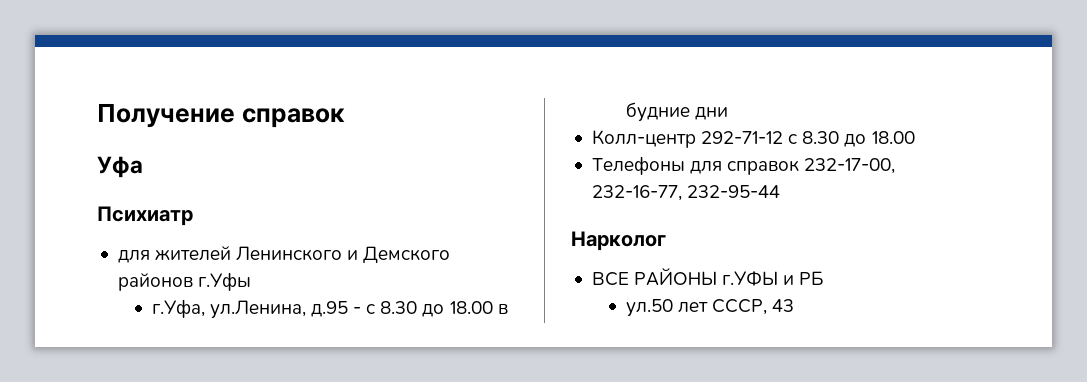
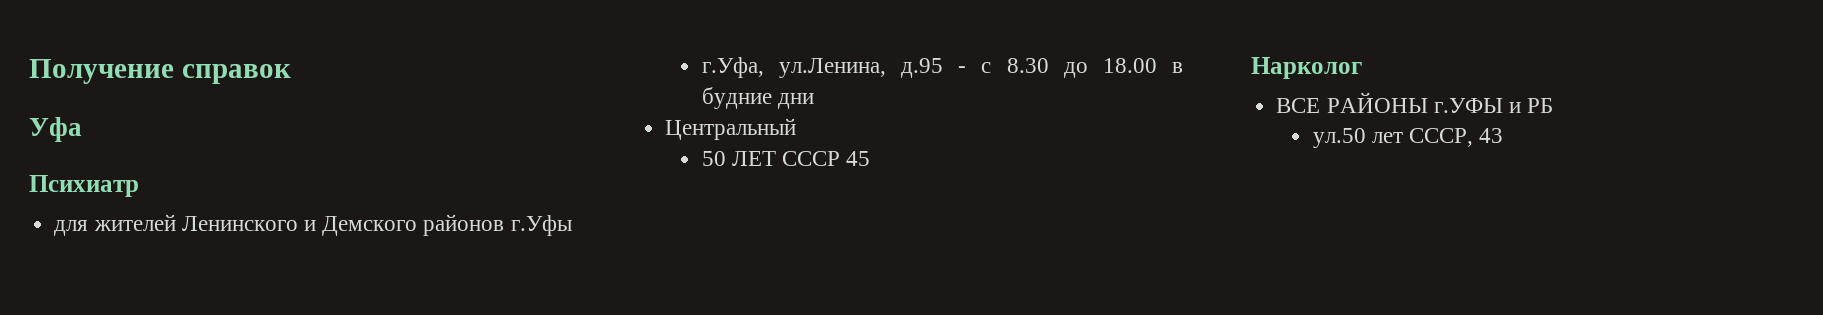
[591,130,915,148] [591,156,896,175] [591,185,781,201] Колл-центр 292-71-12 с 8.30 до 18.00 // Телефоны для справок 232-17-00, 232-16-77, 232-95-44 -> [665,118,797,140] [701,151,871,166] Центральный // 50 ЛЕТ СССР 45

